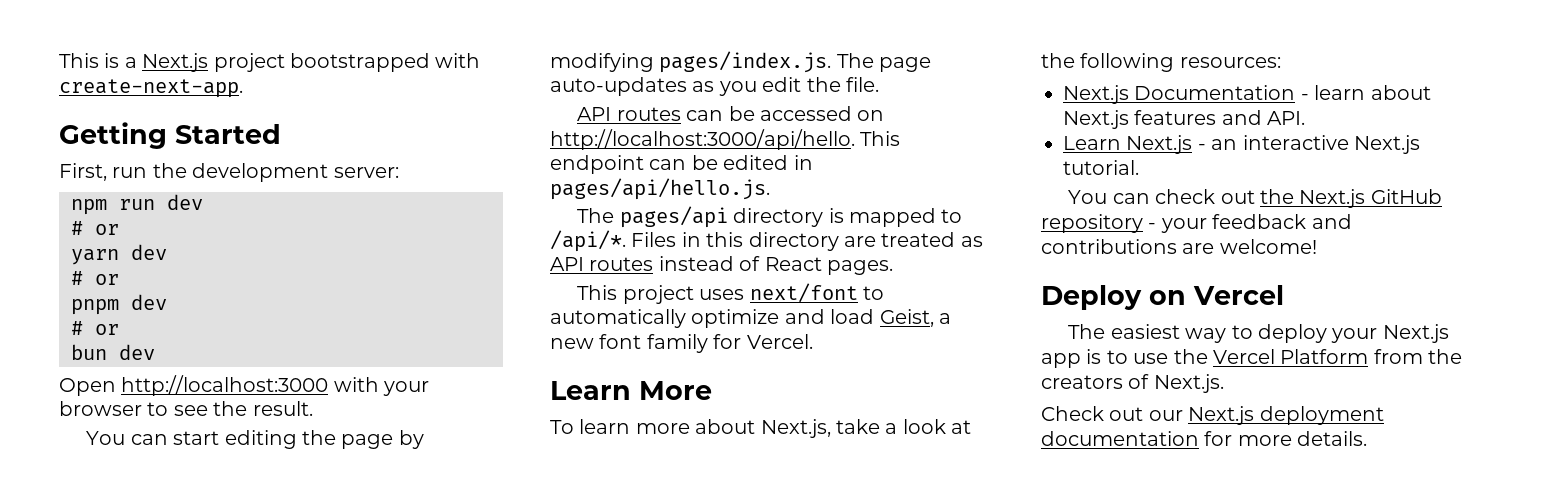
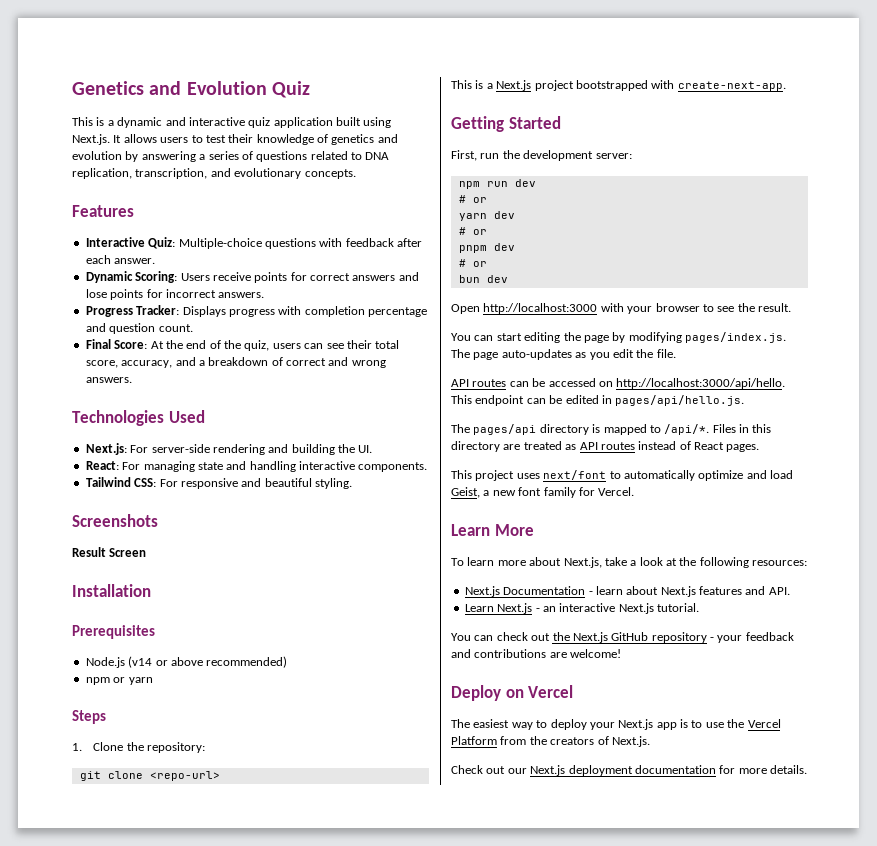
(59, 60) none -> [72,81,310,98] [72,117,392,128] [72,134,398,145] [72,151,390,162] [72,168,356,179] [72,205,134,217] [85,237,422,249] [85,255,156,264] [85,271,419,283] [85,289,265,300] [85,305,427,317] [85,323,193,334] [85,339,400,351] [85,357,386,368] [85,377,132,383] [72,410,205,426] [85,443,373,455] [85,461,428,472] [85,477,352,489] [72,514,158,527] [72,547,147,557] [72,584,151,597] [72,625,155,639] [85,656,288,668] [85,677,153,685] [72,710,106,724] [72,742,205,753] [79,771,220,781] Genetics and Evolution Quiz // This is a dynamic and interactive quiz application built using Next.js. It allows users to test their knowledge of genetics and evolution by answering a series of questions related to DNA replication, transcription, and evolutionary concepts. // Features // Interactive Quiz: Multiple-choice questions with feedback after each answer. // Dynamic Scoring: Users receive points for correct answers and lose points for incorrect answers. // Progress Tracker: Displays progress with completion percentage and question count. // Final Score: At the end of the quiz, users can see their total score, accuracy, and a breakdown of correct and wrong answers. // Technologies Used // Next.js: For server-side rendering and building the UI. // React: For managing state and handling interactive components. // Tailwind CSS: For responsive and beautiful styling. // Screenshots // Result Screen // Installation // Prerequisites // Node.js (v14 or above recommended) // npm or yarn // Steps // 1. Clone the repository: // git clone <repo-url> //

